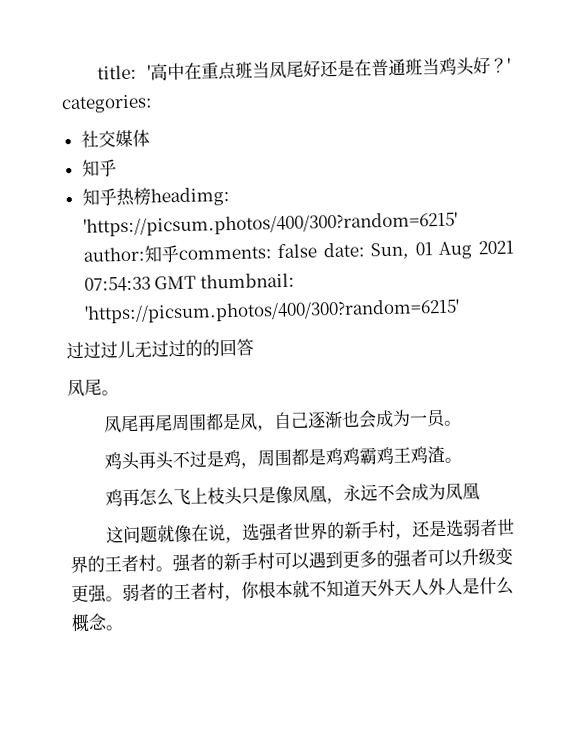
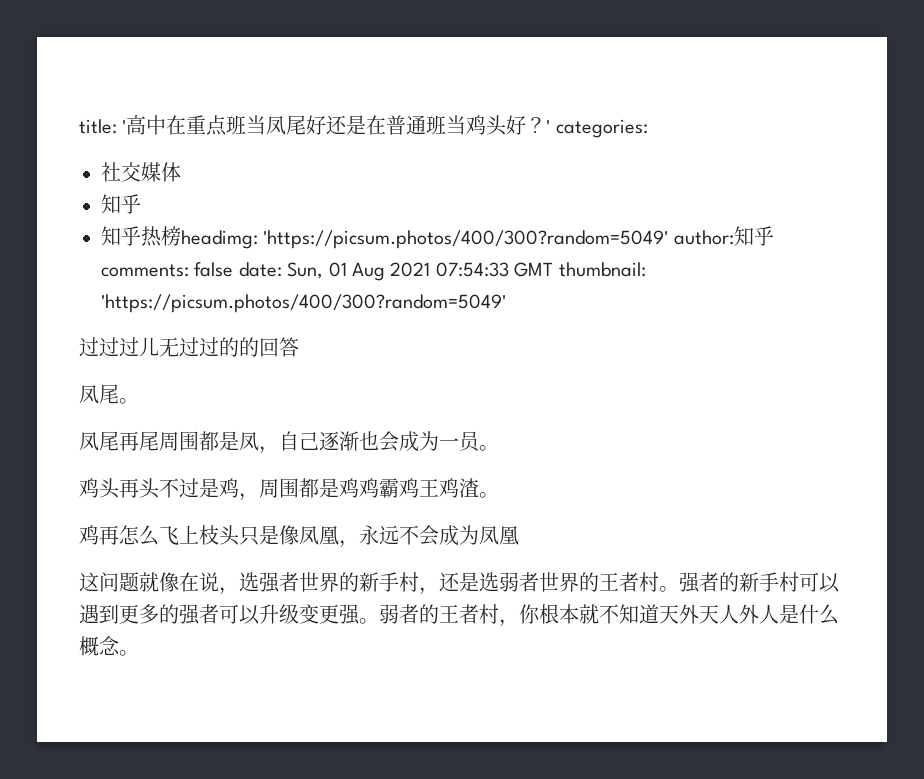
[82,211,458,237] 'https://picsum.photos/400/300?random=6215' -> [263,230,669,249] 'https://picsum.photos/400/300?random=5049'
[83,298,460,324] 'https://picsum.photos/400/300?random=6215' -> [101,294,506,313] 'https://picsum.photos/400/300?random=5049'

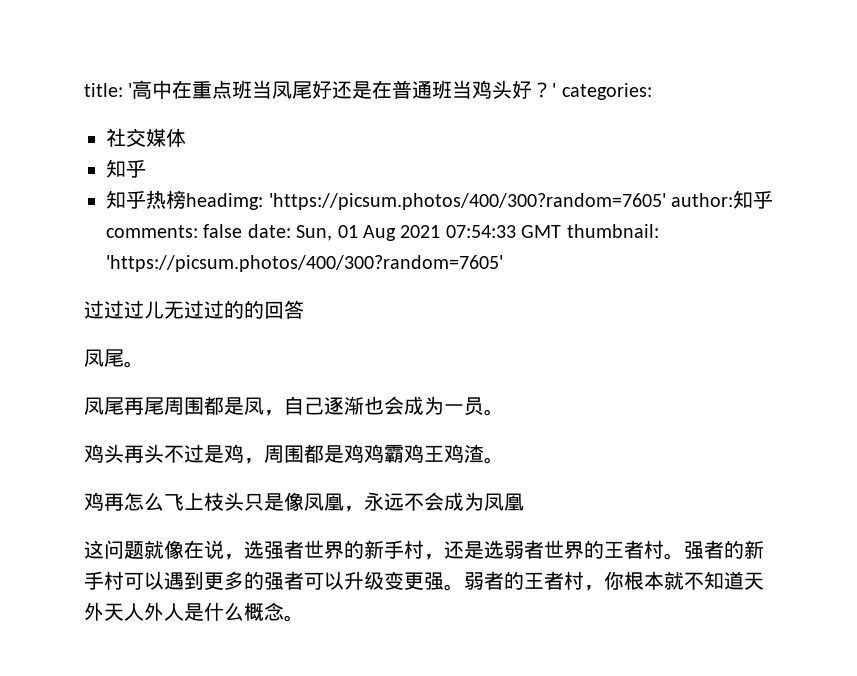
[263,230,669,249] 'https://picsum.photos/400/300?random=5049' -> [268,193,666,210] 'https://picsum.photos/400/300?random=7605'
[101,294,506,313] 'https://picsum.photos/400/300?random=5049' -> [106,255,503,272] 'https://picsum.photos/400/300?random=7605'

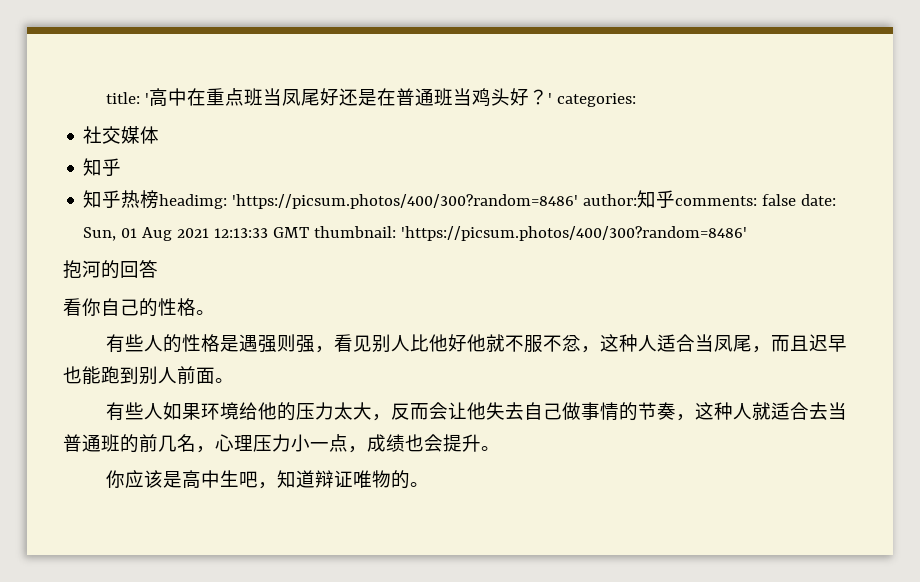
[268,193,666,210] 'https://picsum.photos/400/300?random=7605' -> [232,194,579,209] 'https://picsum.photos/400/300?random=8486'
[445,225,516,238] 07:54:33 -> [214,228,269,238] 12:13:33
[106,255,503,272] [84,300,304,319] [84,349,144,368] [84,396,504,416] [84,444,504,464] [84,492,524,512] [84,540,764,560] [84,571,764,591] [84,602,284,621] 'https://picsum.photos/400/300?random=7605' // 过过过儿无过过的的回答 // 凤尾。 // 凤尾再尾周围都是凤，自己逐渐也会成为一员。 // 鸡头再头不过是鸡，周围都是鸡鸡霸鸡王鸡渣。 // 鸡再怎么飞上枝头只是像凤凰，永远不会成为凤凰 // 这问题就像在说，选强者世界的新手村，还是选弱者世界的王者村。强者的新手村可以遇到更多的强者可以升级变更强。弱者的王者村，你根本就不知道天外天人外人是什么概念 -> [401,226,748,241] [63,260,158,279] [63,298,215,317] [106,334,848,353] [63,366,234,385] [106,402,848,421] [63,434,500,453] [106,470,411,489] 'https://picsum.photos/400/300?random=8486' // 抱河的回答 // 看你自己的性格。 // 有些人的性格是遇强则强，看见别人比他好他就不服不忿，这种人适合当凤尾，而且迟早也能跑到别人前面。 // 有些人如果环境给他的压力太大，反而会让他失去自己做事情的节奏，这种人就适合去当普通班的前几名，心理压力小一点，成绩也会提升。 // 你应该是高中生吧，知道辩证唯物的

